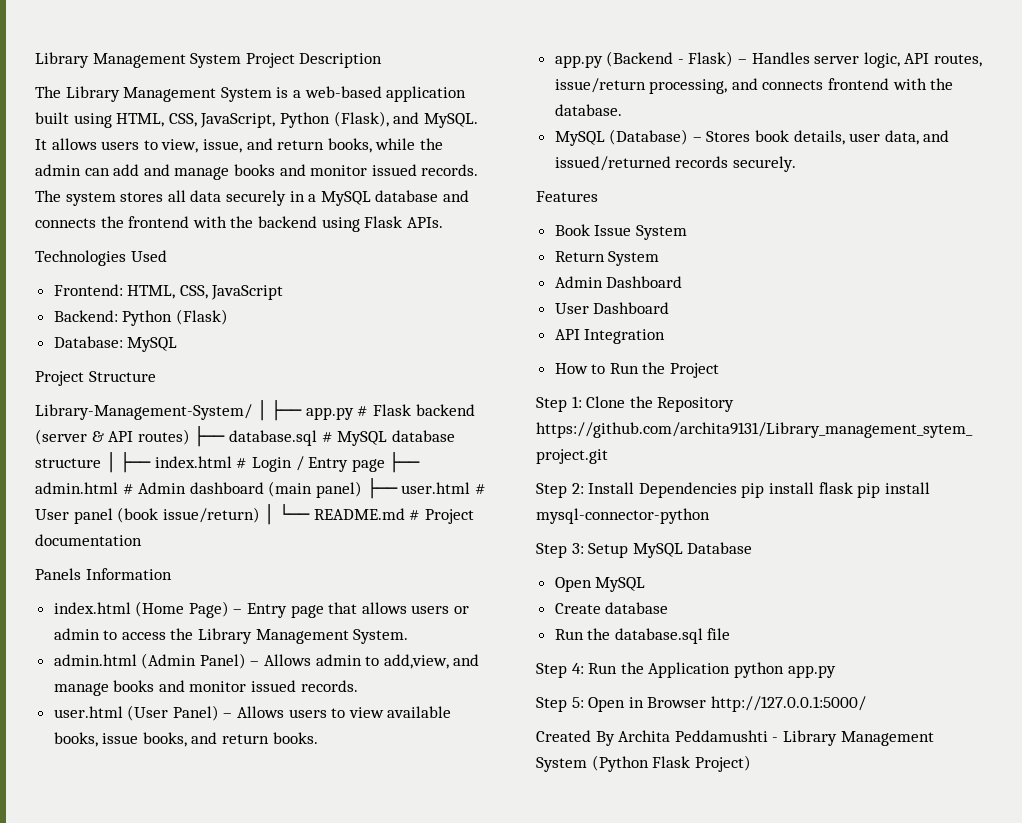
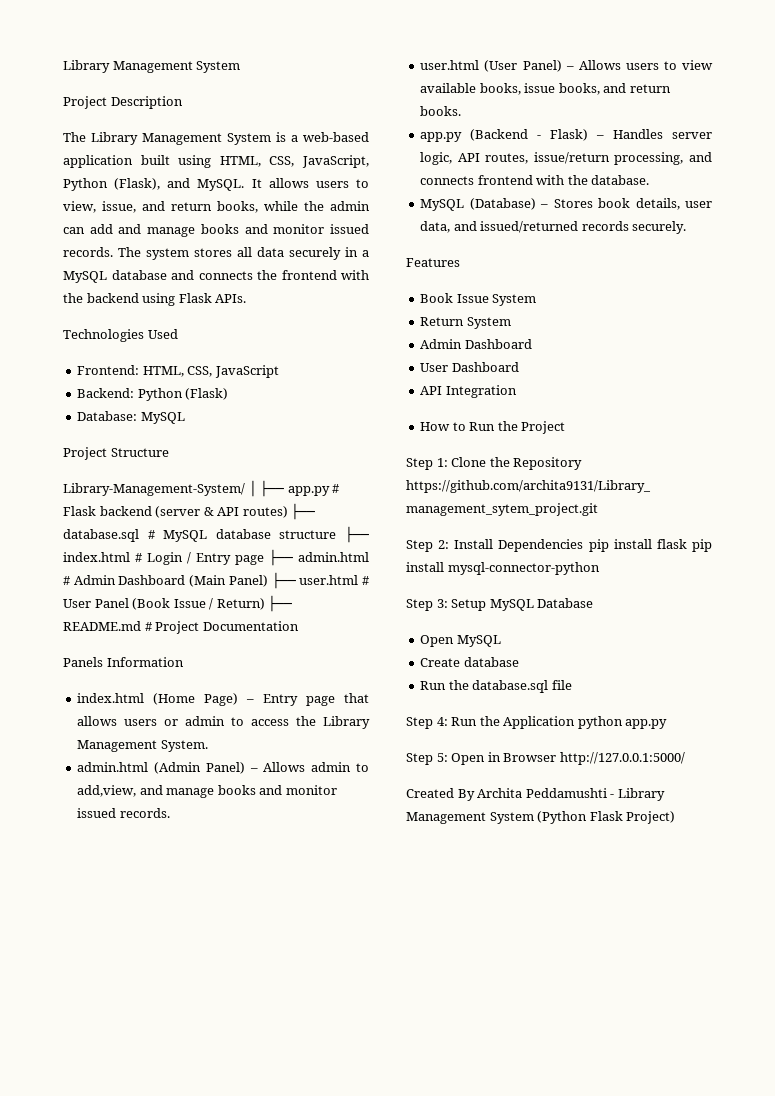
[35,52,242,68] Library Management System -> [63,60,241,73] Library Management System //
[105,452,116,473] │ -> (337, 534) none
[189,481,362,498] dashboard (main panel) -> [118,575,268,587] Dashboard (Main Panel)
[73,504,310,525] panel (book issue/return) │ └── -> [94,595,293,612] Panel (Book Issue / Return) ├──
[35,534,142,546] documentation -> [202,621,299,631] Documentation

